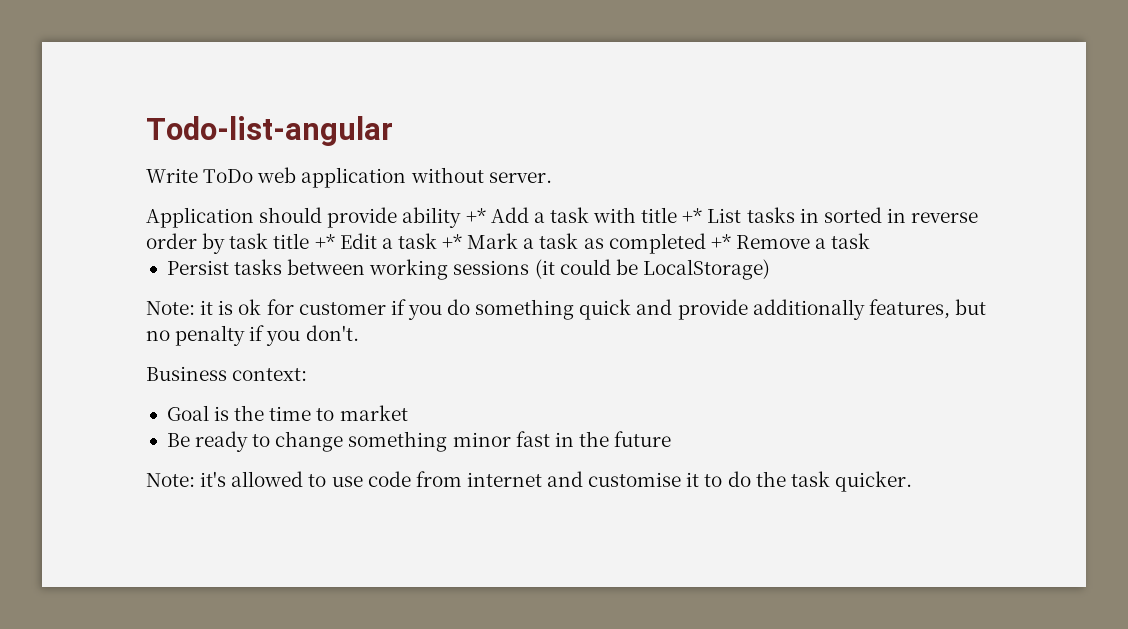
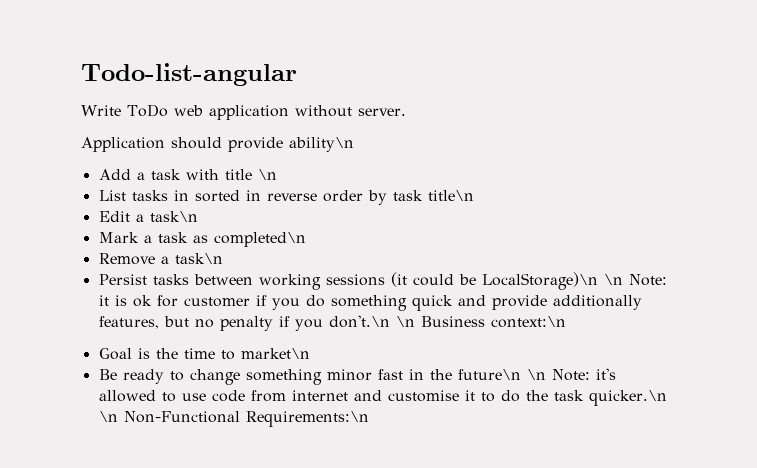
[402,207,486,228] ability +* -> [289,137,354,152] ability\n //
[682,208,703,223] +* -> [257,169,277,180] \n //
[273,233,463,249] title +* Edit a task +* -> [427,190,474,201] [98,211,198,222] title\n // Edit a task\n //
[608,233,731,254] completed +* -> [213,232,306,247] completed\n //
[831,233,871,249] task -> [174,253,223,264] task\n
[642,259,770,280] LocalStorage) // -> [481,272,623,290] LocalStorage)\n \n
[305,325,359,341] [146,366,308,381] don't. // Business context: -> [328,315,566,328] don't.\n \n Business context:\n
[339,405,408,421] market -> [240,348,310,359] market\n
[614,431,672,447] future // -> [457,369,546,380] future\n \n
[834,471,912,492] quicker. -> [588,390,667,406] [98,411,369,427] quicker.\n \n Non-Functional Requirements:\n

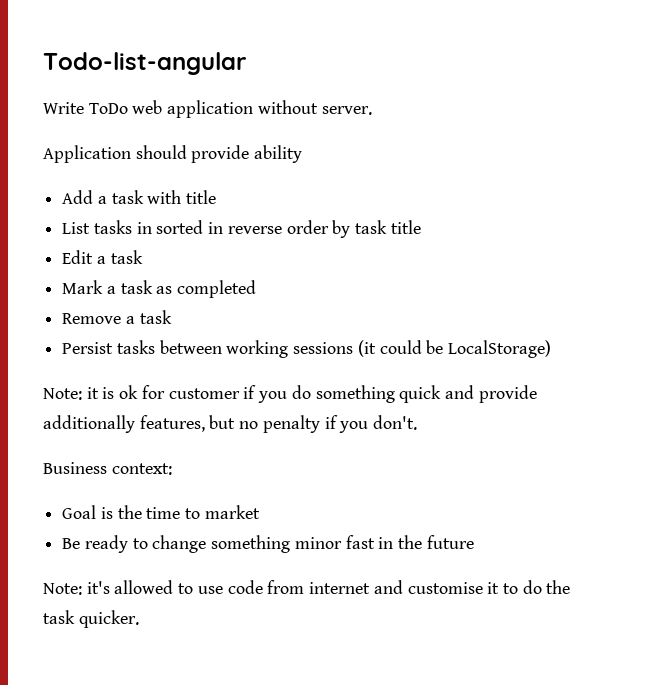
[289,137,354,152] ability\n -> [254,145,303,163] ability
[257,169,277,180] \n -> (217, 197) none
[427,190,474,201] title\n -> [390,220,421,234] title
[149,211,198,222] task\n -> [110,250,143,264] task
[213,232,306,247] completed\n -> [177,280,257,298] completed
[174,253,223,264] task\n -> [139,310,172,324] task
[481,272,623,290] LocalStorage)\n \n -> [448,340,552,358] LocalStorage) //
[328,315,566,328] don't.\n \n Business context:\n -> [373,415,418,430] [43,462,172,475] don't. // Business context:
[240,348,310,359] market\n -> [204,505,260,519] market
[457,369,546,380] future\n \n -> [426,535,474,549] future //
[588,390,667,406] [98,411,369,427] quicker.\n \n Non-Functional Requirements:\n -> [78,610,139,628] quicker.

